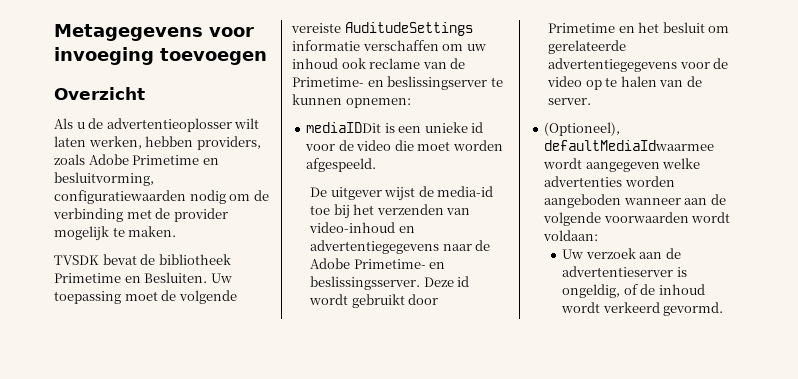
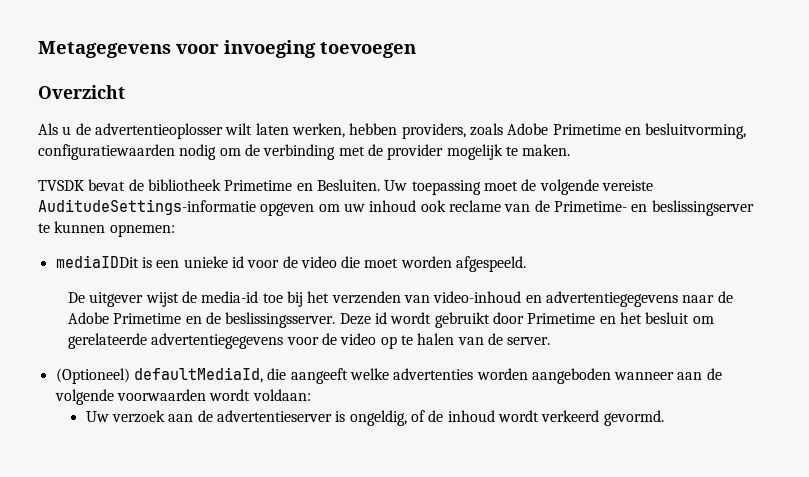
[344,22,473,36] [292,40,439,51] AuditudeSettings informatie verschaffen -> [38,199,315,216] AuditudeSettings-informatie opgeven
[353,259,446,269] Primetime- en -> [113,312,222,324] Primetime en de
[544,122,621,136] [544,140,715,151] [543,158,660,172] (Optioneel), defaultMediaIdwaarmee wordt aangegeven -> [55,367,348,384] (Optioneel) defaultMediaId, die aangeeft

